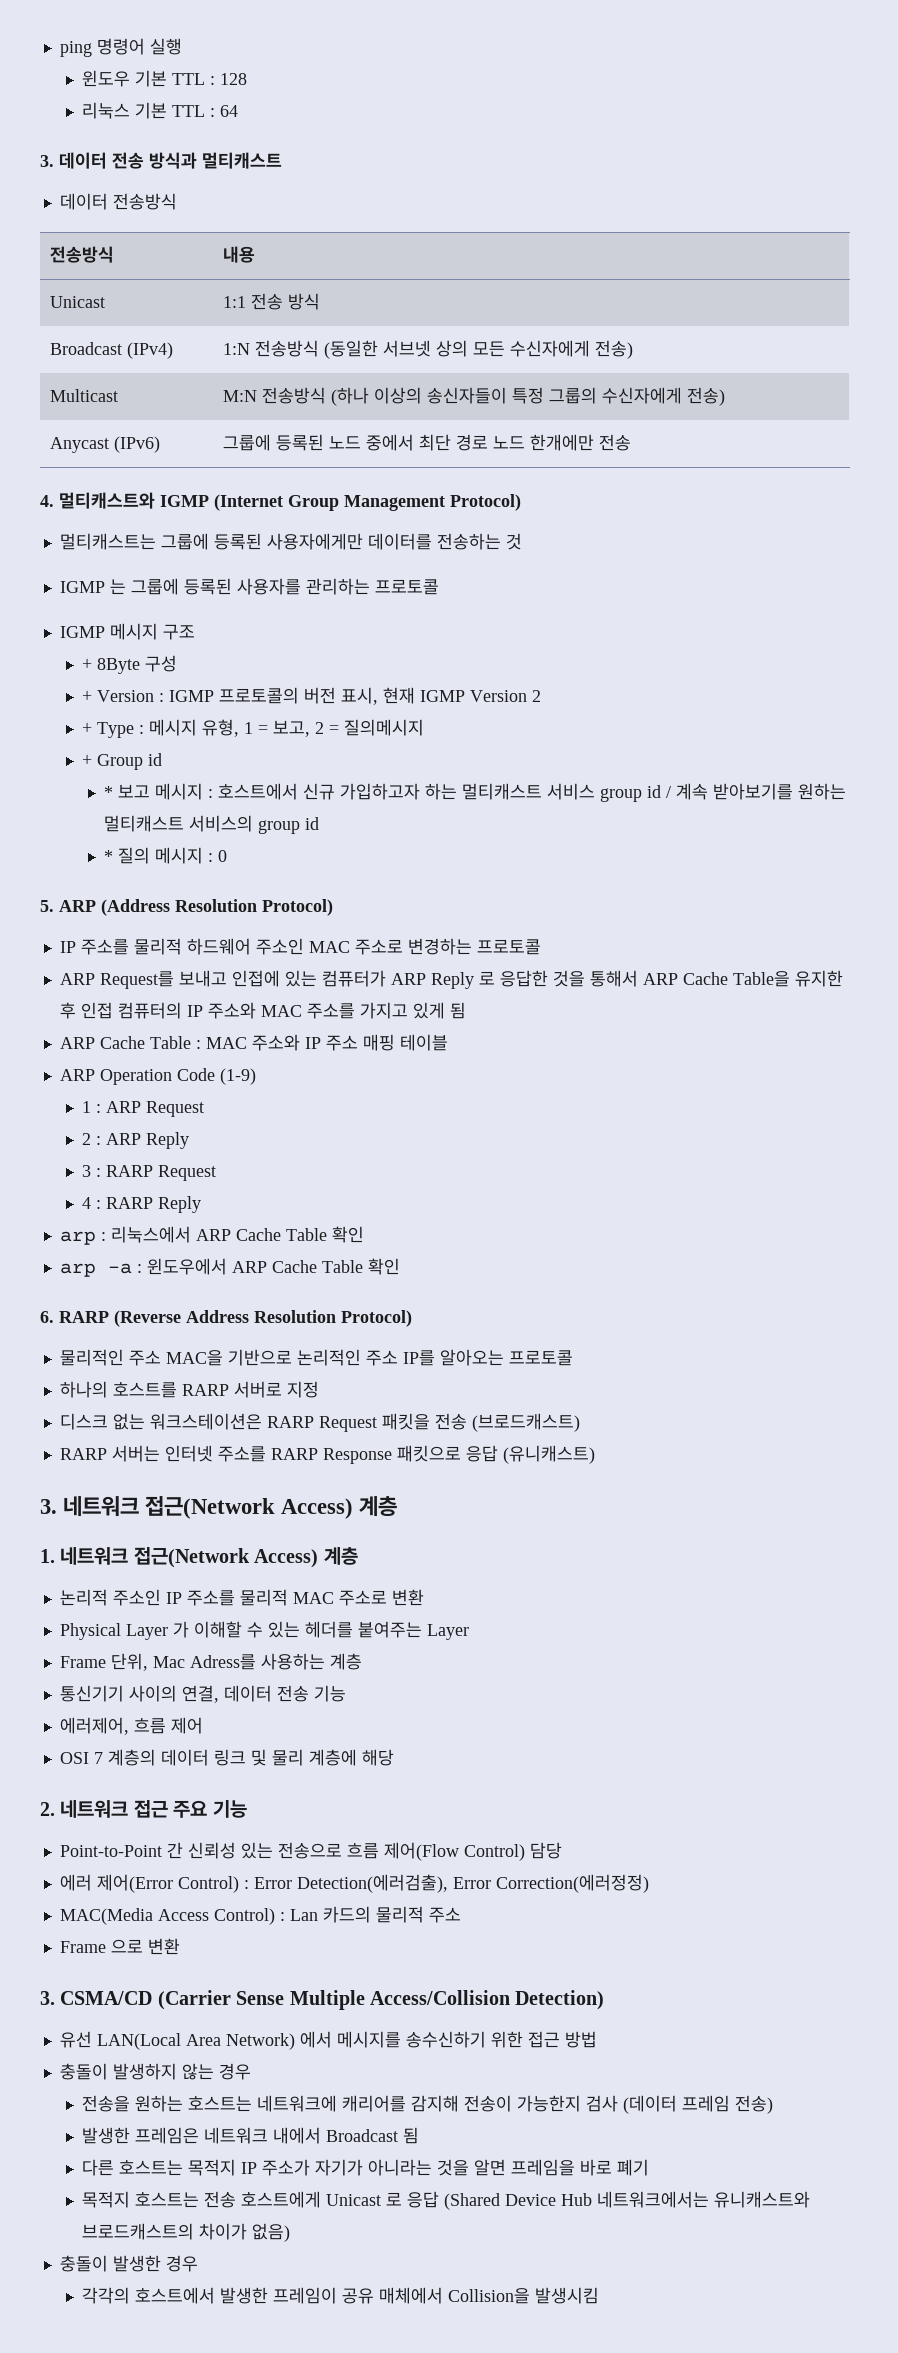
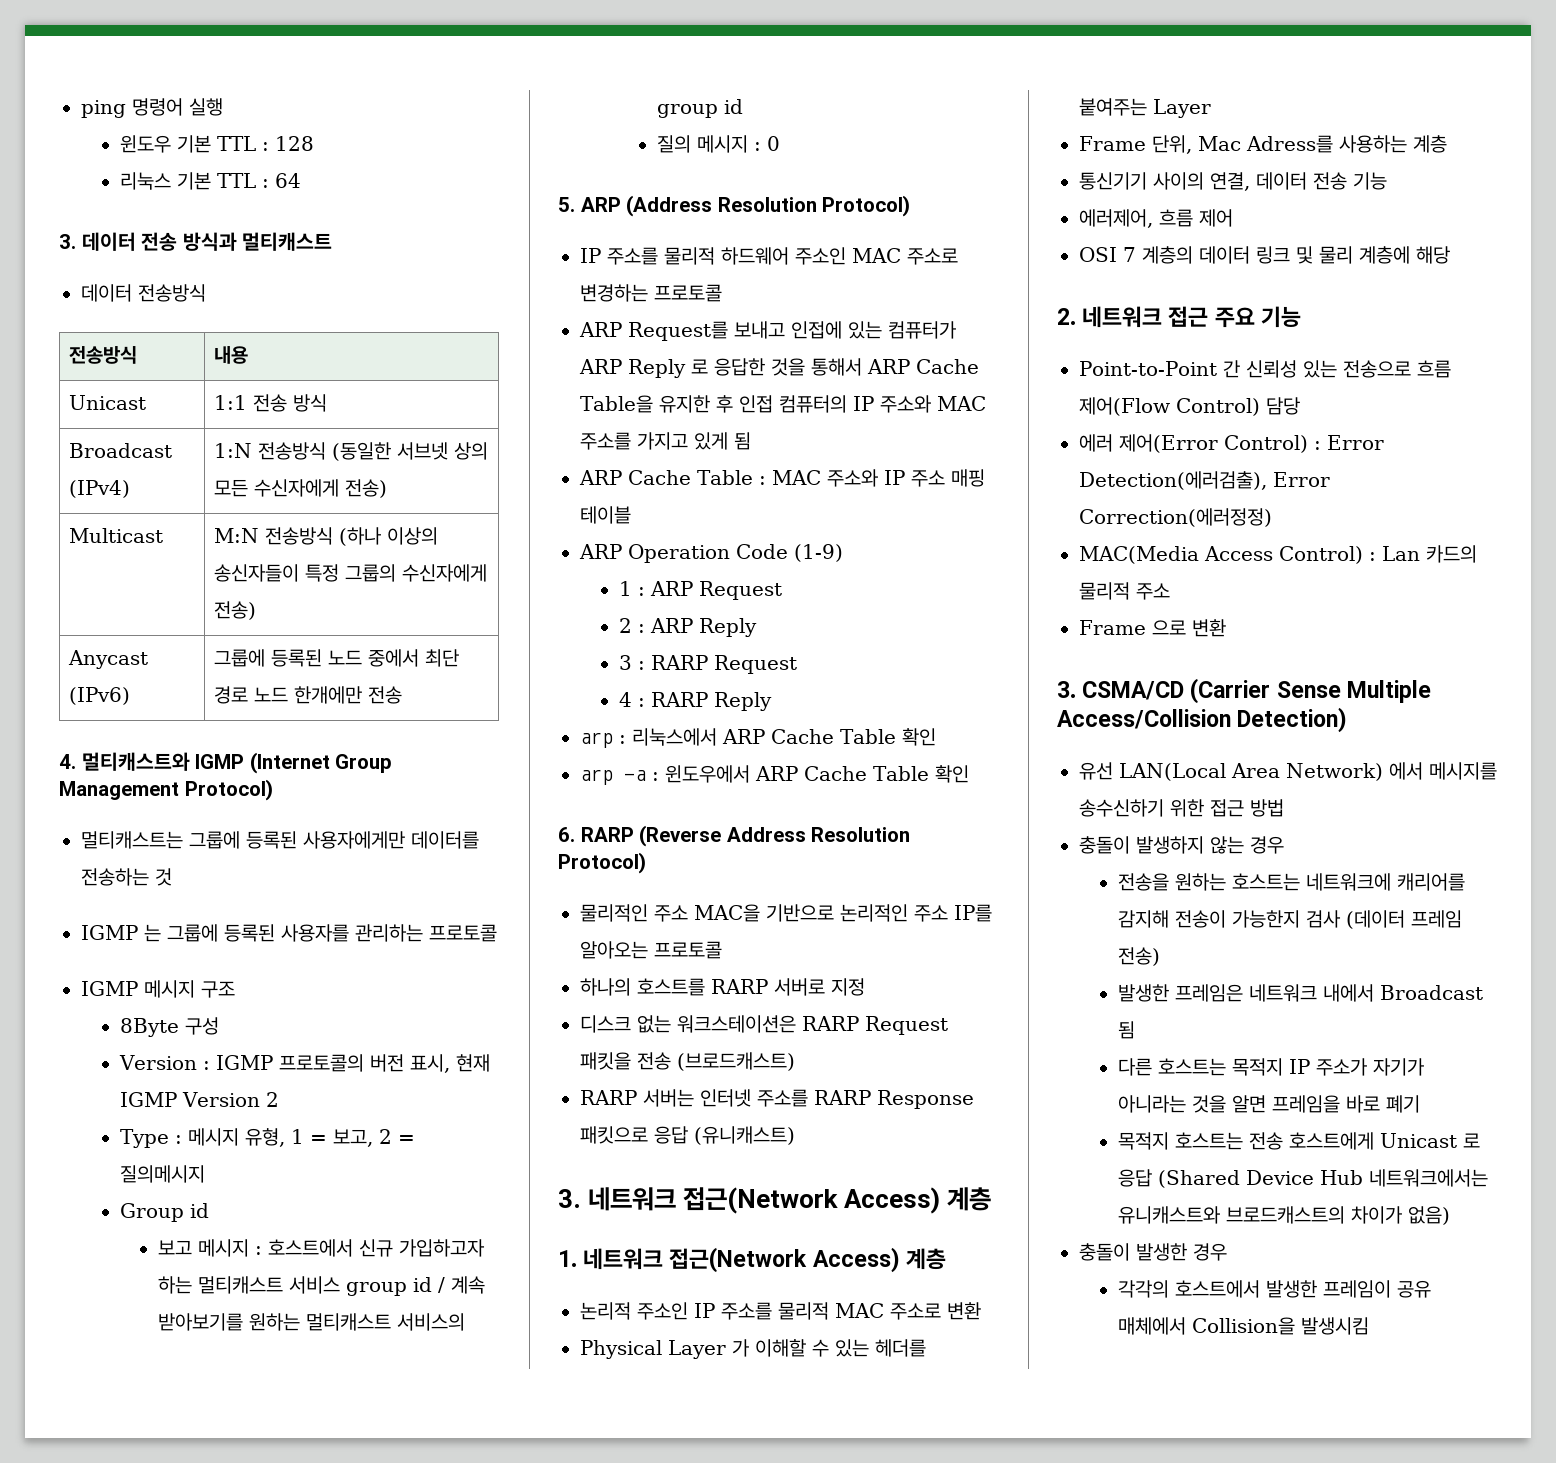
[81,658,92,670] + -> (235, 989) none
[81,690,92,702] + -> (219, 1026) none
[81,722,92,734] + -> (279, 1099) none
[81,754,92,766] + -> (205, 1174) none
[104,786,114,798] * -> (209, 1210) none
[104,850,114,862] * -> (744, 106) none

